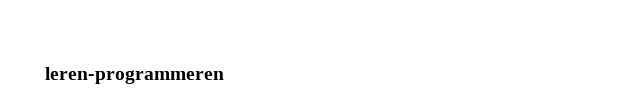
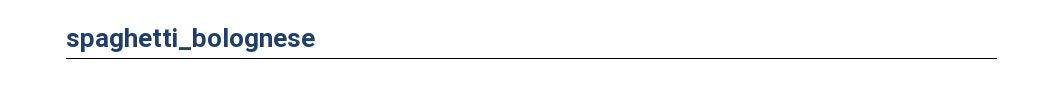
[45,67,224,84] leren-programmeren -> [66,28,315,52] spaghetti_bolognese

